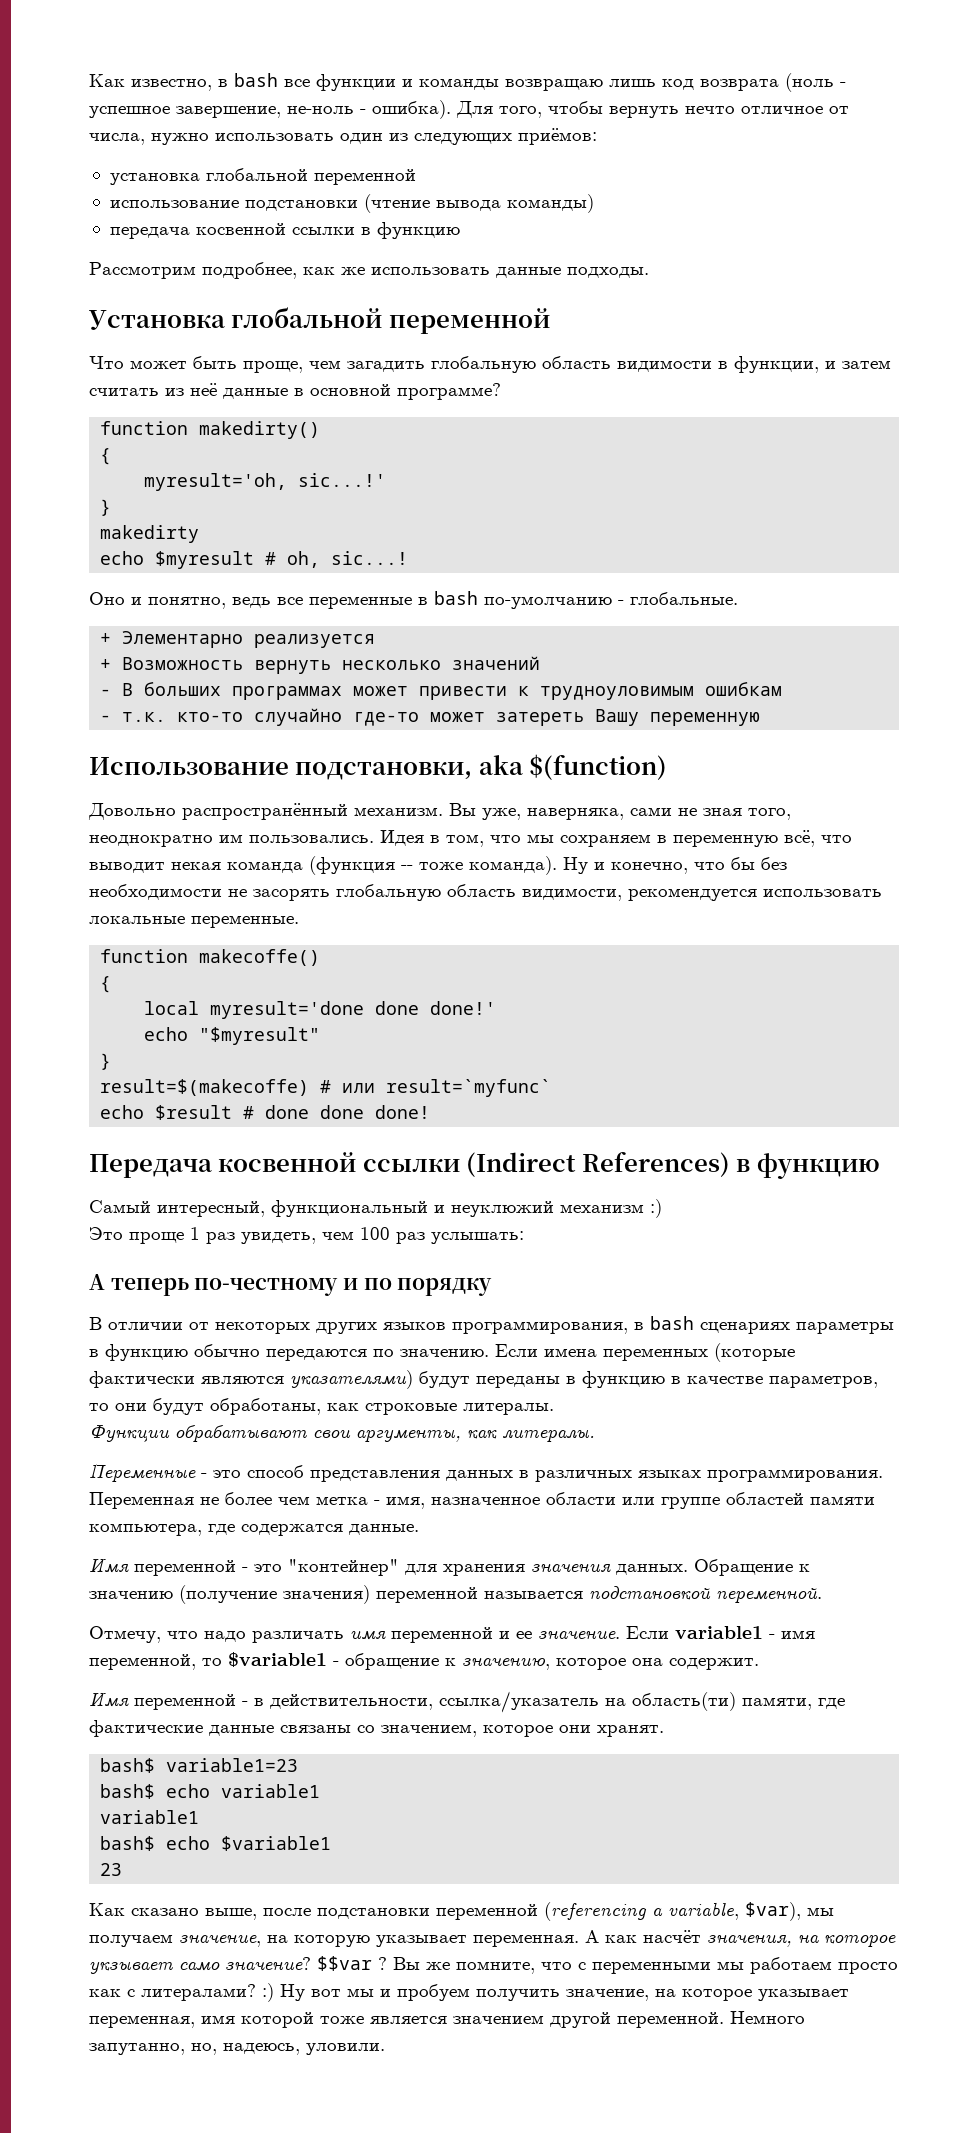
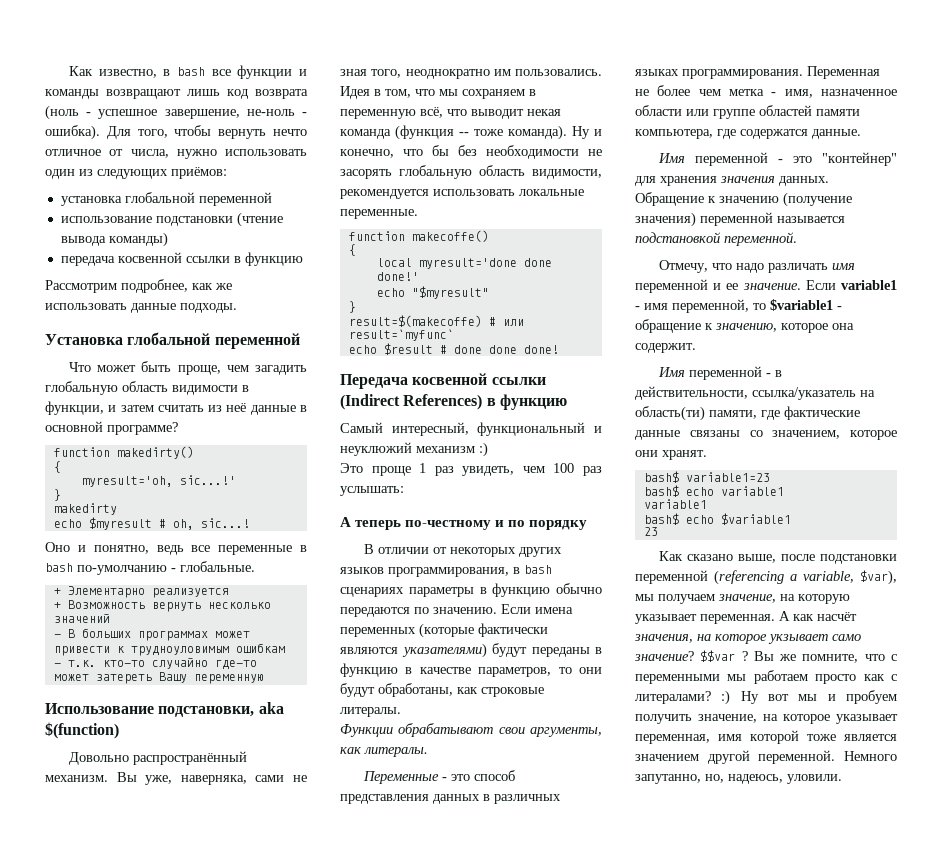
[505,79,603,91] возвращаю -> [106,89,181,99] возвращают

